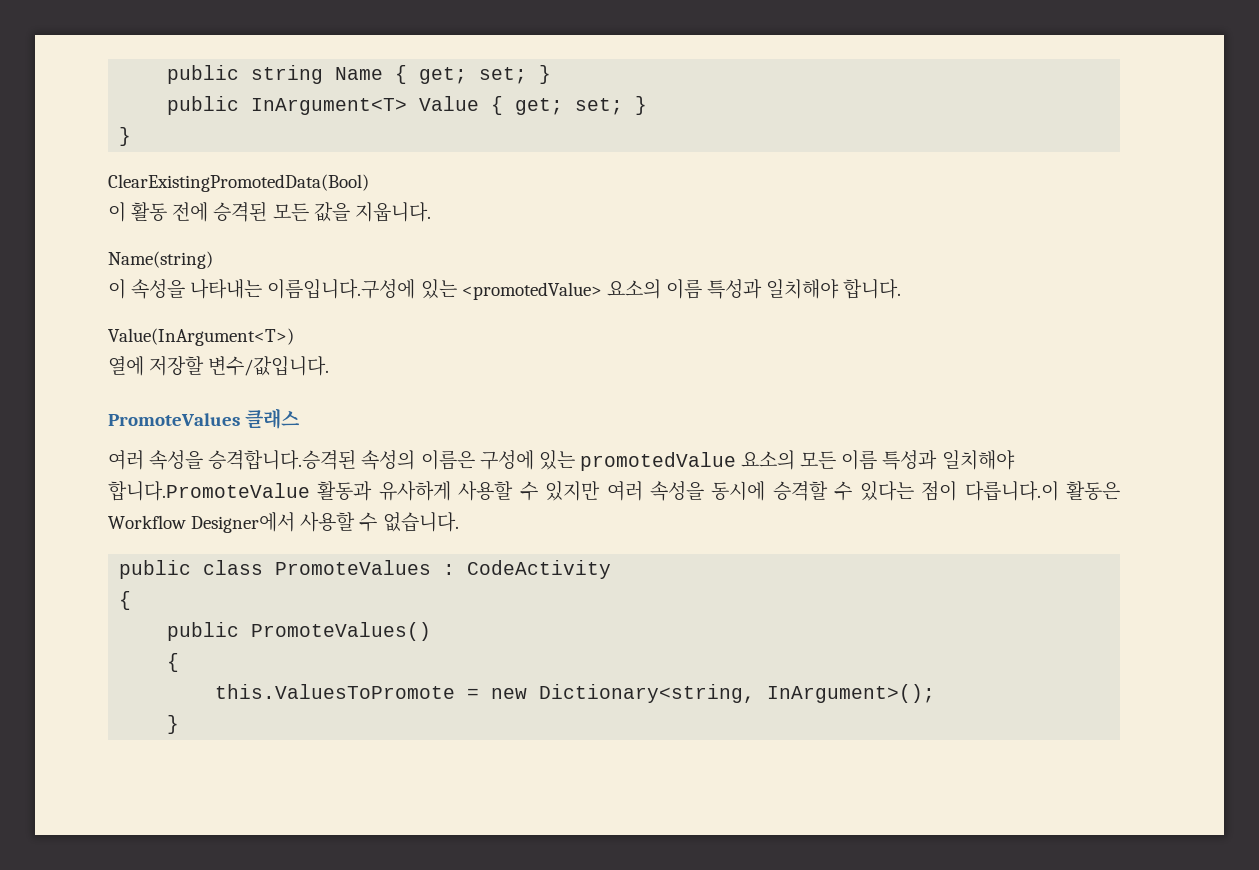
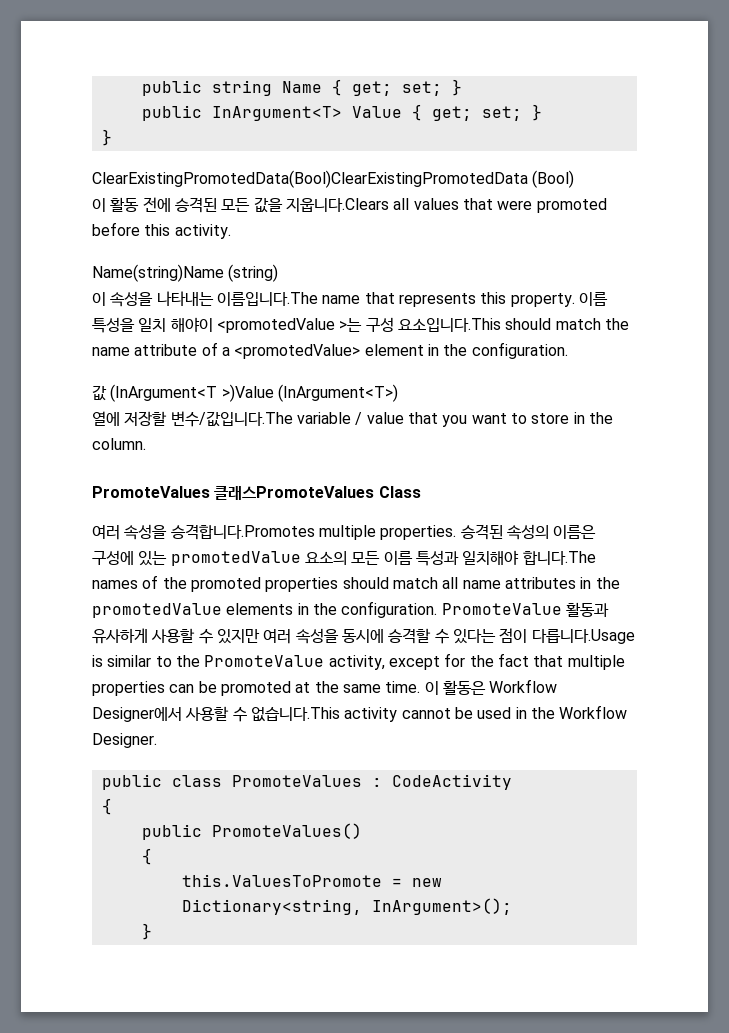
[108,174,369,192] ClearExistingPromotedData(Bool) -> [92,170,575,188] ClearExistingPromotedData(Bool)ClearExistingPromotedData (Bool)
[354,202,431,222] [108,251,213,269] [108,279,902,300] [108,328,294,346] [108,356,330,376] [108,408,301,429] [108,450,357,470] 지웁니다. // Name(string) // 이 속성을 나타내는 이름입니다.구성에 있는 <promotedValue> 요소의 이름 특성과 일치해야 합니다. // Value(InArgument<T>) // 열에 저장할 변수/값입니다. // PromoteValues 클래스 // 여러 속성을 승격합니다.승격된 -> [285,198,607,213] [92,222,231,239] [92,264,279,282] [92,291,608,307] [92,317,629,333] [92,342,568,359] [92,384,398,402] [92,411,613,427] [92,438,146,450] [92,486,421,500] [92,524,503,540] 지웁니다.Clears all values that were promoted before this activity. // Name(string)Name (string) // 이 속성을 나타내는 이름입니다.The name that represents this property. 이름 특성을 일치 해야이 <promotedValue >는 구성 요소입니다.This should match the name attribute of a <promotedValue> element in the configuration. // 값 (InArgument<T >)Value (InArgument<T>) // 열에 저장할 변수/값입니다.The variable / value that you want to store in the column. // PromoteValues 클래스PromoteValues Class // 여러 속성을 승격합니다.Promotes multiple properties. 승격된
[108,481,310,501] 합니다.PromoteValue -> [522,551,596,565] [92,575,620,592] [92,601,562,618] 합니다.The names of the promoted properties should match all name attributes in the promotedValue elements in the configuration. PromoteValue
[964,481,1059,501] 다릅니다.이 -> [531,629,635,644] [92,653,625,670] [92,681,439,696] 다릅니다.Usage is similar to the PromoteValue activity, except for the fact that multiple properties can be promoted at the same time. 이
[382,512,459,532] 없습니다. -> [250,705,628,722] [92,733,157,748] 없습니다.This activity cannot be used in the Workflow Designer.

